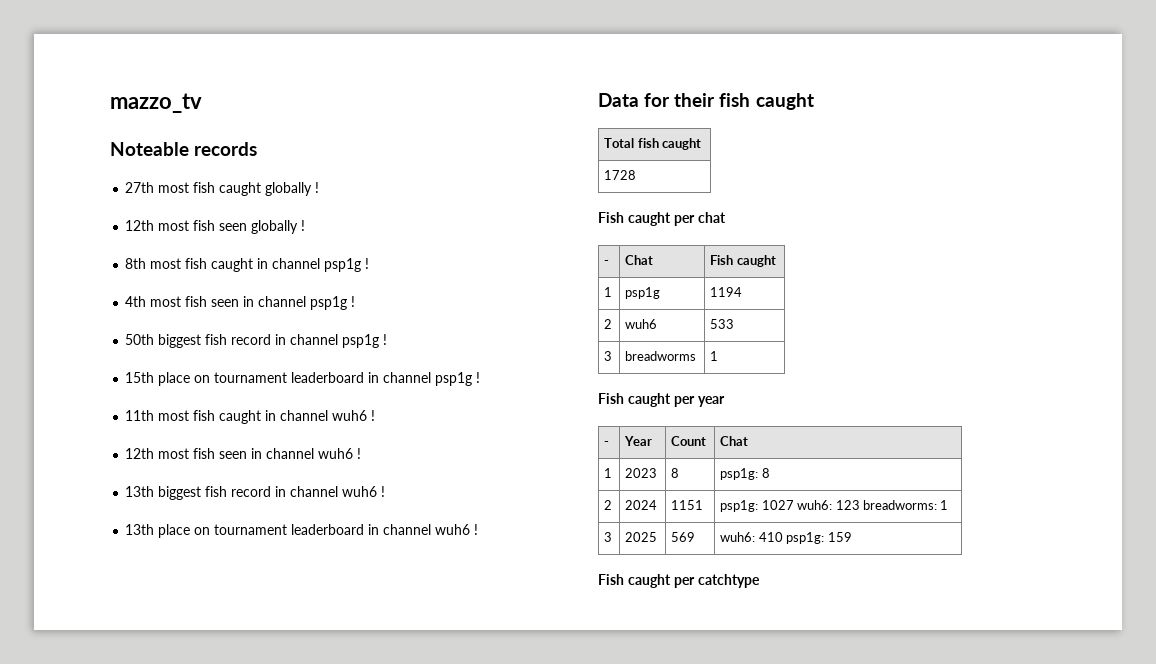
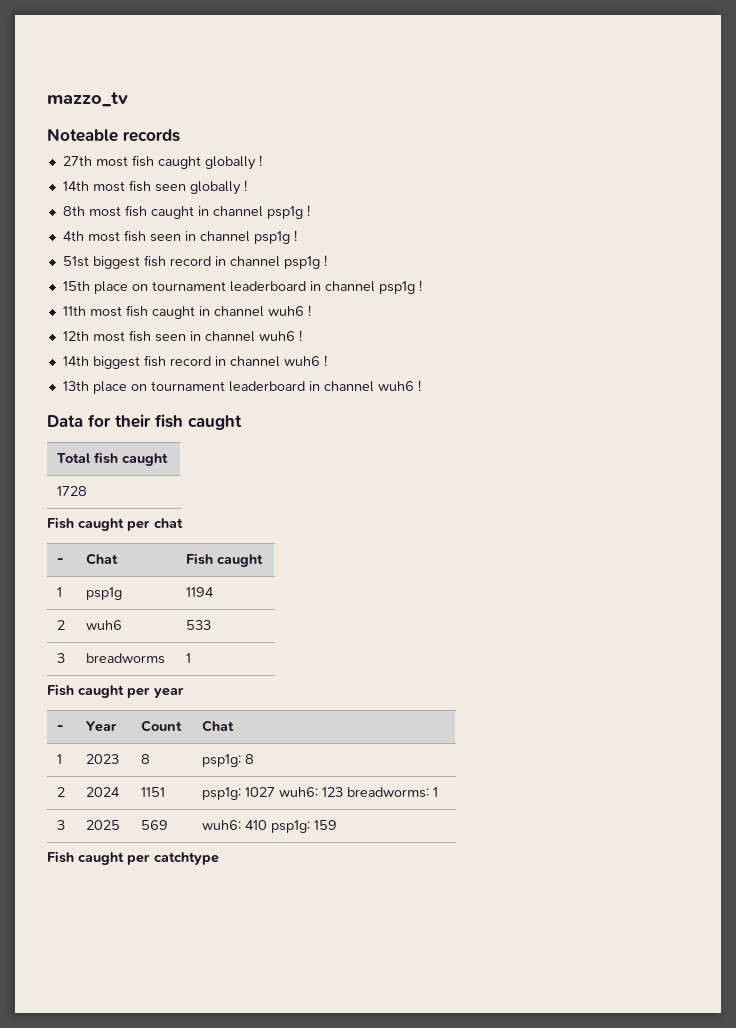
[125,220,155,231] 12th -> [62,181,89,191] 14th
[125,334,155,345] 50th -> [62,256,89,267] 51st
[125,486,155,497] 13th -> [62,356,89,366] 14th

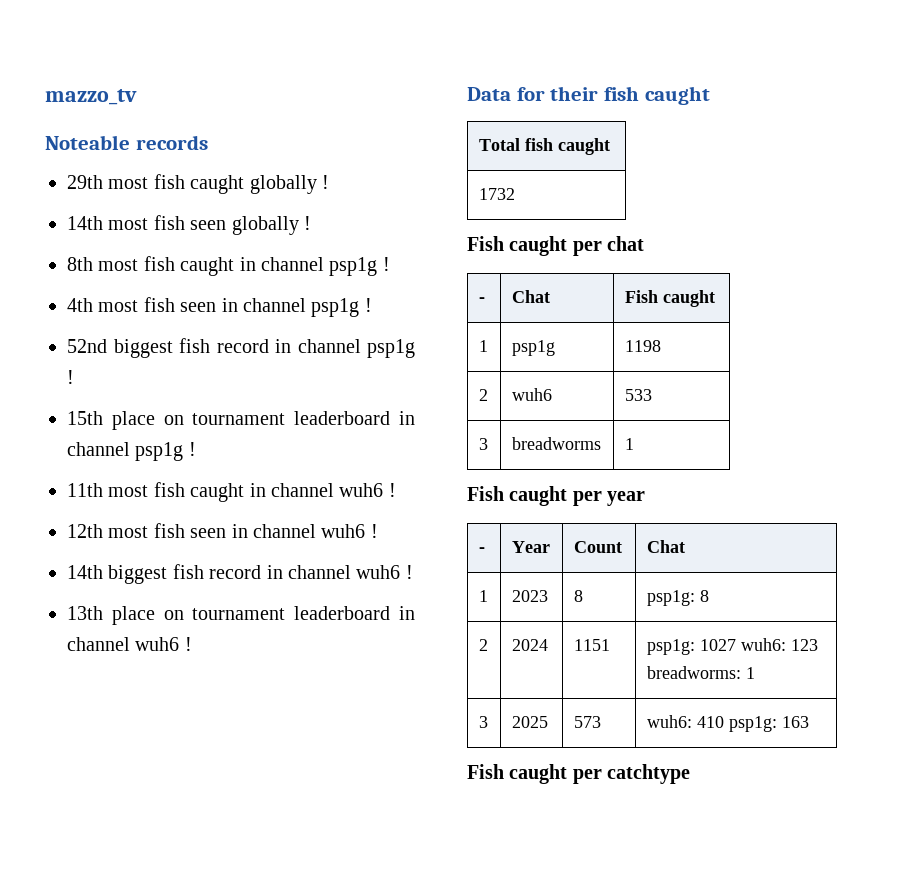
[62,156,92,166] 27th -> [67,175,103,189] 29th
[62,256,89,267] 51st -> [67,339,107,353] 52nd
[57,486,88,496] 1728 -> [478,188,515,200] 1732
[186,587,215,597] 1194 -> [624,340,661,352] 1198
[141,820,169,830] 569 -> [573,716,601,728] 573
[314,820,338,830] 159 -> [781,716,809,728] 163

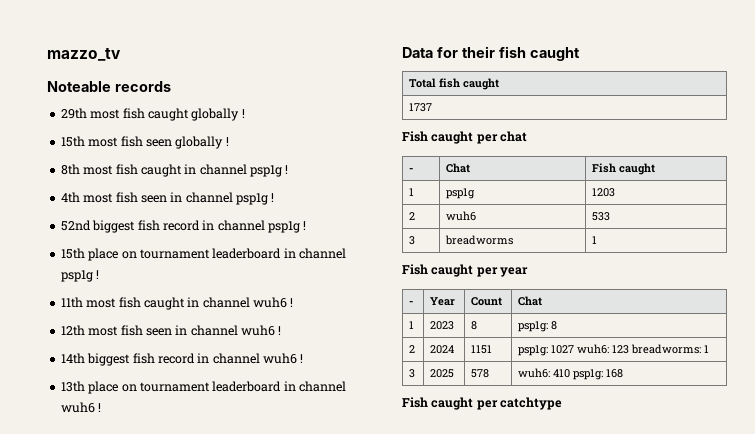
[67,216,103,230] 14th -> [60,136,85,147] 15th
[478,188,515,200] 1732 -> [409,103,433,112] 1737
[624,340,661,352] 1198 -> [592,188,616,197] 1203
[573,716,601,728] 573 -> [471,369,490,378] 578
[781,716,809,728] 163 -> [606,369,624,378] 168

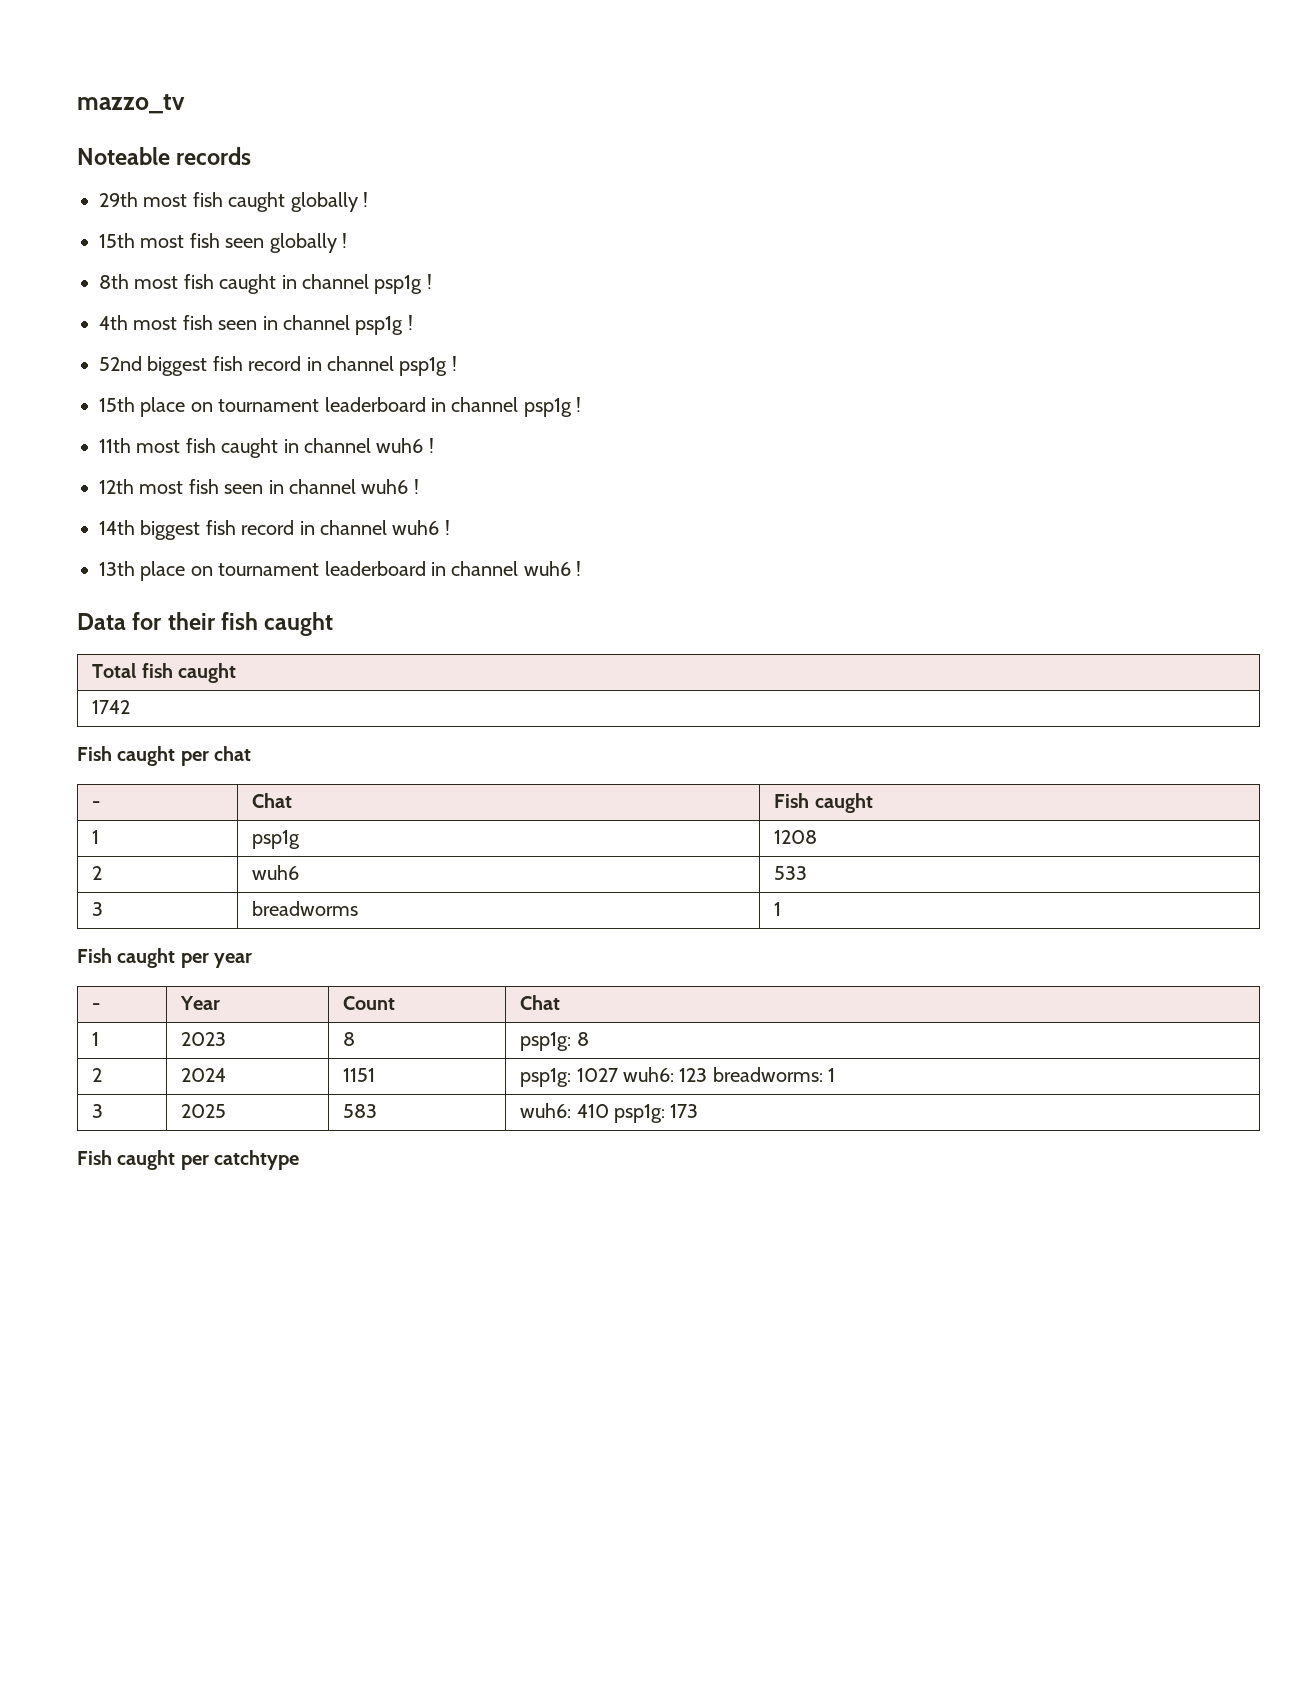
[409,103,433,112] 1737 -> [92,700,131,714] 1742
[592,188,616,197] 1203 -> [774,830,818,844] 1208
[471,369,490,378] 578 -> [343,1104,378,1118] 583
[606,369,624,378] 168 -> [670,1104,699,1118] 173

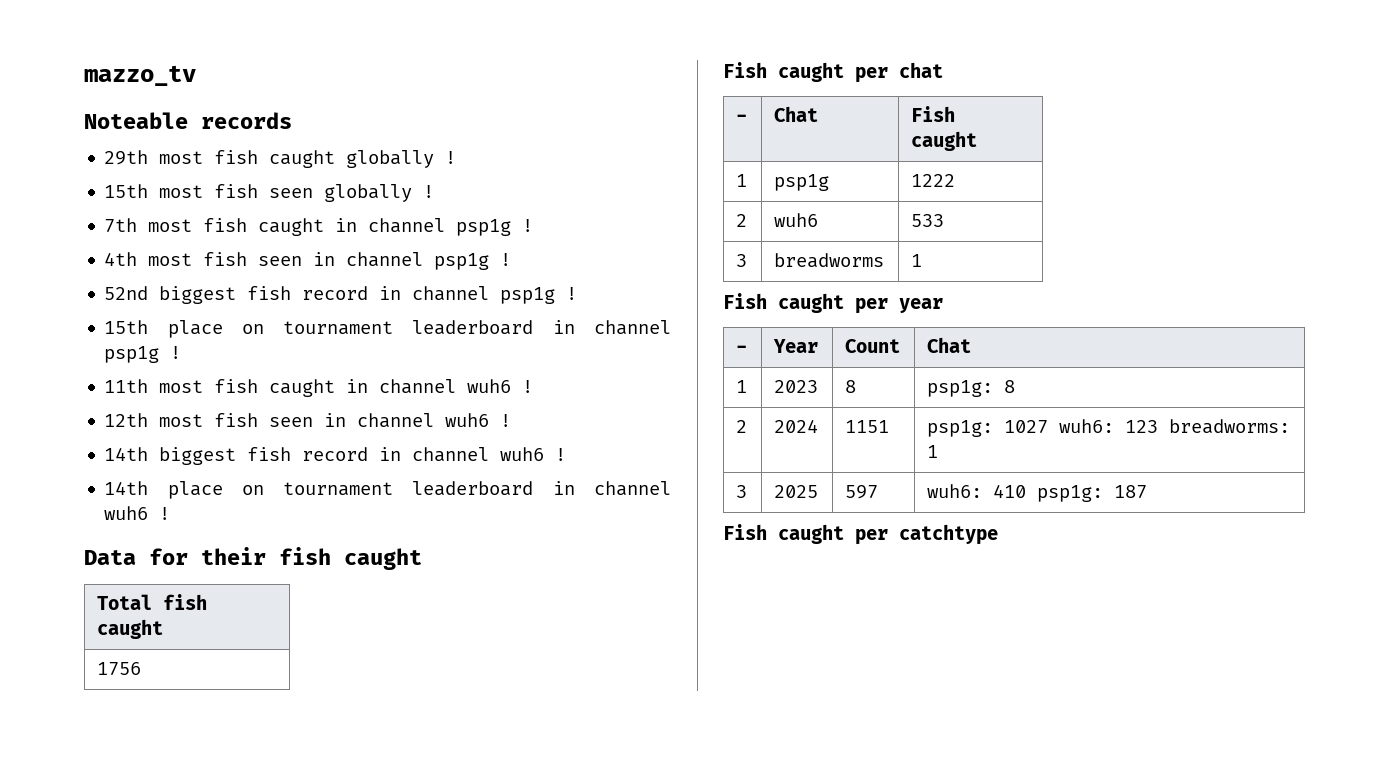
[99,274,129,289] 8th -> [104,218,138,232] 7th
[99,561,135,576] 13th -> [104,481,149,495] 14th
[92,700,131,714] 1742 -> [97,662,142,675] 1756
[774,830,818,844] 1208 -> [911,174,956,187] 1222
[343,1104,378,1118] 583 -> [845,485,879,499] 597
[670,1104,699,1118] 173 -> [1114,485,1148,498] 187

